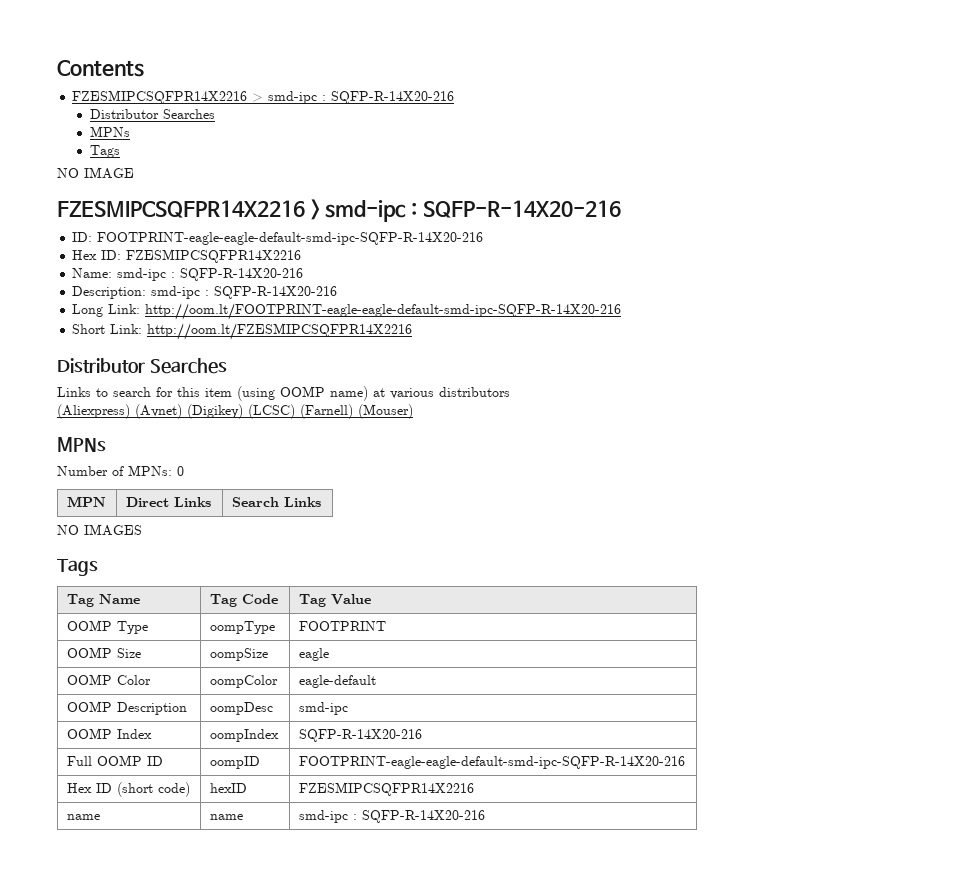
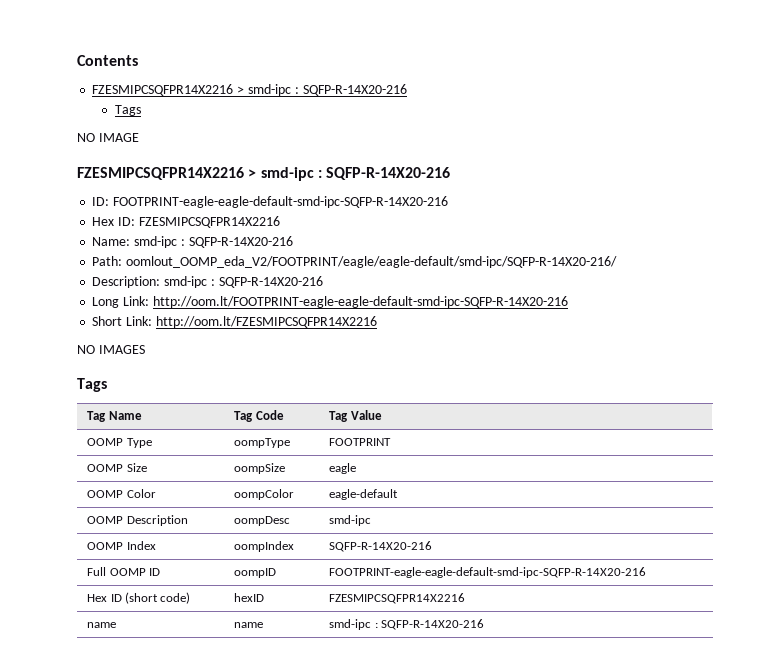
[90,109,216,119] [90,126,131,137] // Distributor Searches // MPNs -> (407, 90) none
(304, 274) none -> [92,256,618,268] // Path: oomlout_OOMP_eda_V2/FOOTPRINT/eagle/eagle-default/smd-ipc/SQFP-R-14X20-216/
[57,358,227,374] [57,386,510,401] [57,404,413,419] [57,437,106,452] [57,465,184,476] [66,496,106,507] [125,497,211,507] [231,497,321,507] // Distributor Searches // Links to search for this item (using OOMP name) at various distributors // (Aliexpress) (Avnet) (Digikey) (LCSC) (Farnell) (Mouser) // MPNs // Number of MPNs: 0 // MPN | Direct Links | Search Links -> (377, 322) none

